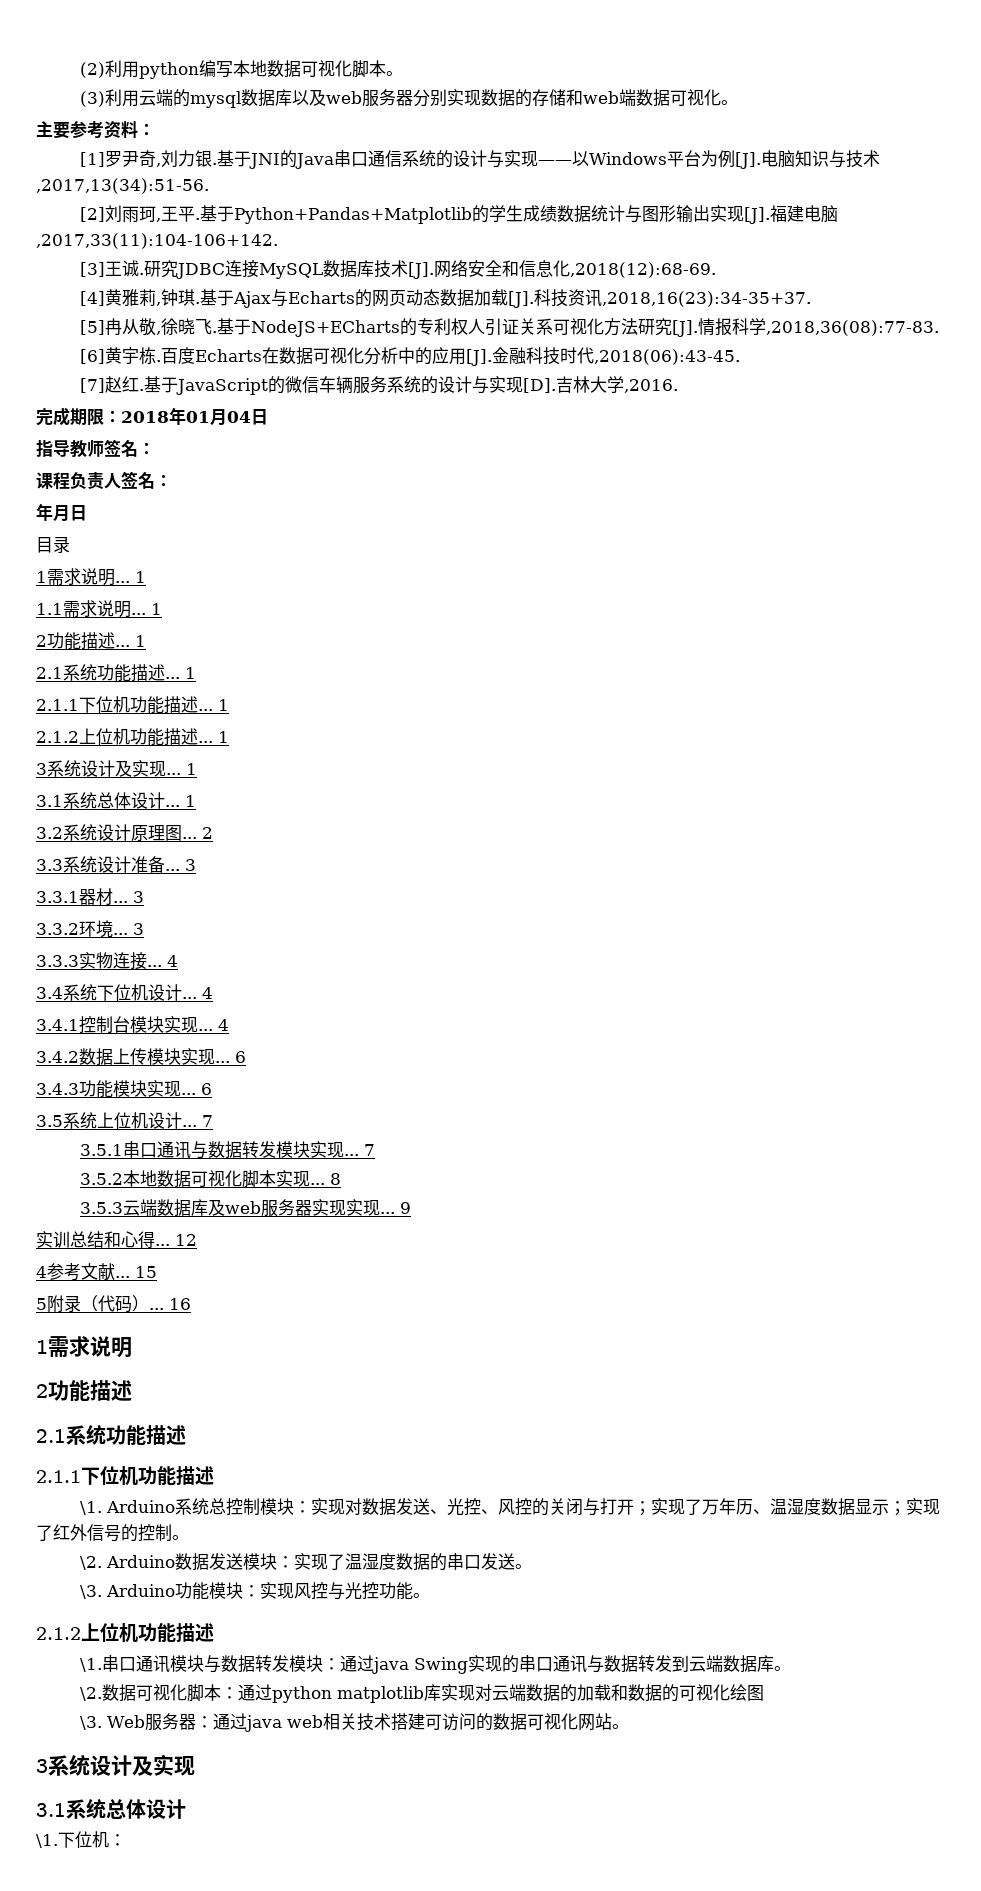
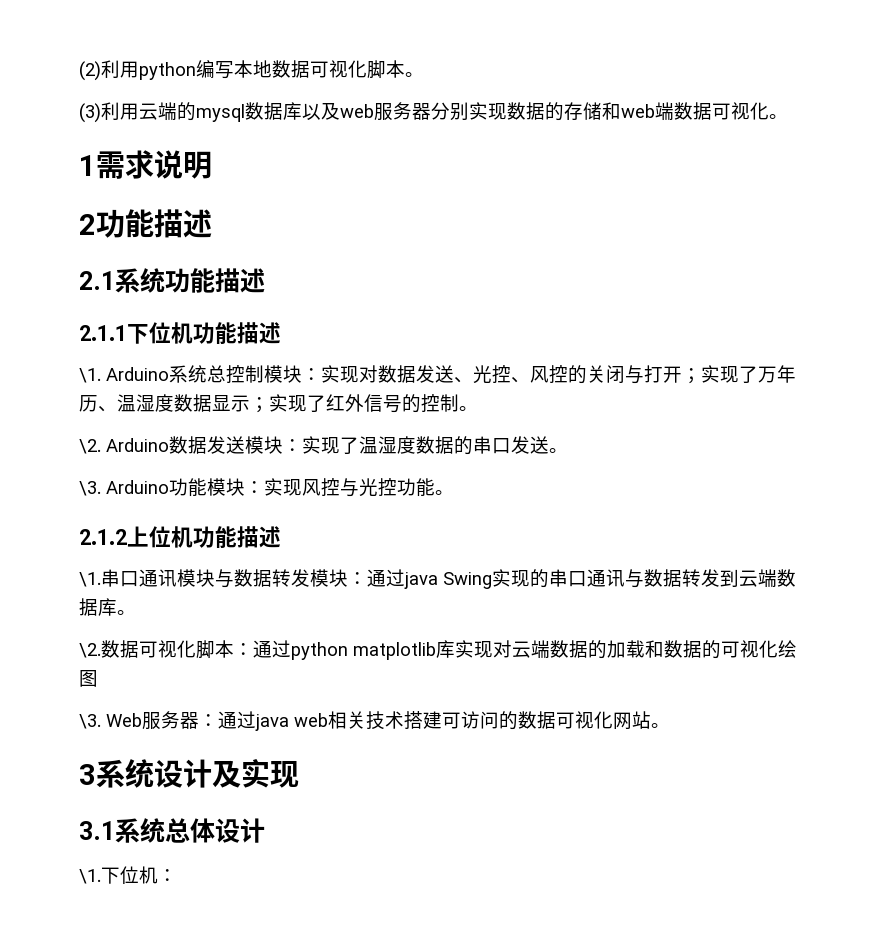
[36,121,155,139] [79,150,880,169] [36,178,209,194] [79,205,838,224] [36,233,278,249] [79,260,716,279] [79,289,811,308] [79,318,939,337] [79,347,740,366] [79,376,678,395] [36,407,268,426] [36,439,155,458] [36,471,172,490] [36,503,87,522] [36,536,70,553] [36,568,146,586] [36,600,162,618] [36,632,146,650] [36,664,196,682] [36,696,229,714] [36,728,229,746] [36,760,197,777] [36,792,196,809] [36,824,213,841] [36,856,196,873] [36,888,144,905] [36,920,144,938] [36,952,178,970] [36,984,213,1001] [36,1016,229,1034] [36,1048,246,1066] [36,1080,212,1098] [36,1112,213,1129] [79,1141,375,1159] [79,1170,341,1188] [79,1199,411,1217] [36,1231,197,1248] [36,1263,157,1281] [36,1295,191,1313] // 主要参考资料： // [1]罗尹奇,刘力银.基于JNI的Java串口通信系统的设计与实现——以Windows平台为例[J].电脑知识与技术,2017,13(34):51-56. // [2]刘雨珂,王平.基于Python+Pandas+Matplotlib的学生成绩数据统计与图形输出实现[J].福建电脑,2017,33(11):104-106+142. // [3]王诚.研究JDBC连接MySQL数据库技术[J].网络安全和信息化,2018(12):68-69. // [4]黄雅莉,钟琪.基于Ajax与Echarts的网页动态数据加载[J].科技资讯,2018,16(23):34-35+37. // [5]冉从敬,徐晓飞.基于NodeJS+ECharts的专利权人引证关系可视化方法研究[J].情报科学,2018,36(08):77-83. // [6]黄宇栋.百度Echarts在数据可视化分析中的应用[J].金融科技时代,2018(06):43-45. // [7]赵红.基于JavaScript的微信车辆服务系统的设计与实现[D].吉林大学,2016. // 完成期限：2018年01月04日 // 指导教师签名： // 课程负责人签名： // 年月日 // 目录 // 1需求说明... 1 // 1.1需求说明... 1 // 2功能描述... 1 // 2.1系统功能描述... 1 // 2.1.1下位机功能描述... 1 // 2.1.2上位机功能描述... 1 // 3系统设计及实现... 1 // 3.1系统总体设计... 1 // 3.2系统设计原理图... 2 // 3.3系统设计准备... 3 // 3.3.1器材... 3 // 3.3.2环境... 3 // 3.3.3实物连接... 4 // 3.4系统下位机设计... 4 // 3.4.1控制台模块实现... 4 // 3.4.2数据上传模块实现... 6 // 3.4.3功能模块实现... 6 // 3.5系统上位机设计... 7 // 3.5.1串口通讯与数据转发模块实现... 7 // 3.5.2本地数据可视化脚本实现... 8 // 3.5.3云端数据库及web服务器实现实现... 9 // 实训总结和心得... 12 // 4参考文献... 15 // 5附录（代码）... 16 -> (788, 116) none

